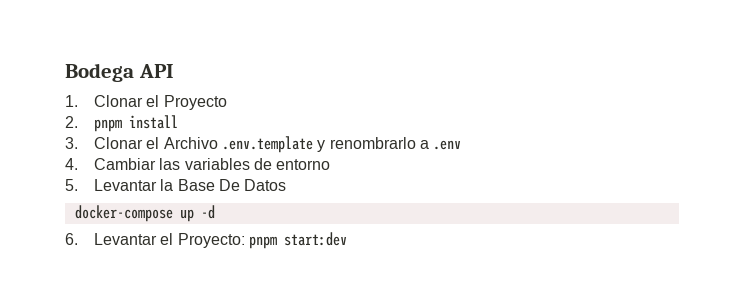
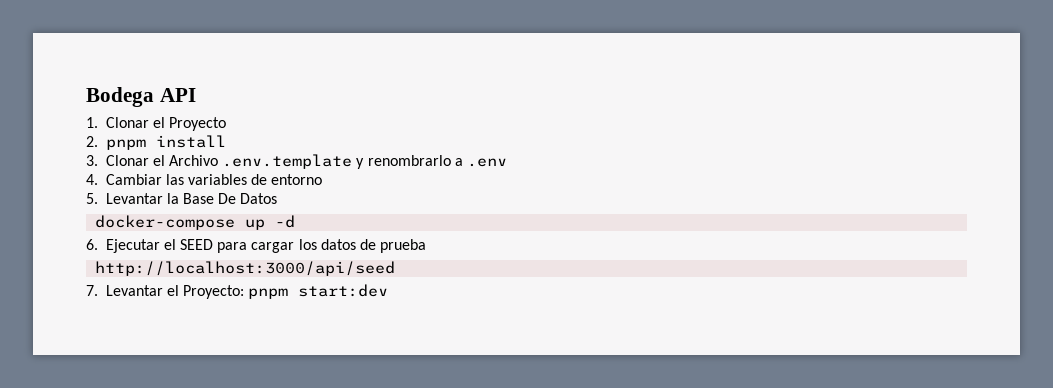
(78, 239) none -> [105,239,427,253] [95,261,396,276] [86,285,98,296] Ejecutar el SEED para cargar los datos de prueba // http://localhost:3000/api/seed // 7.

